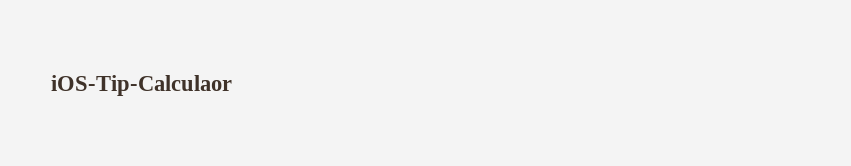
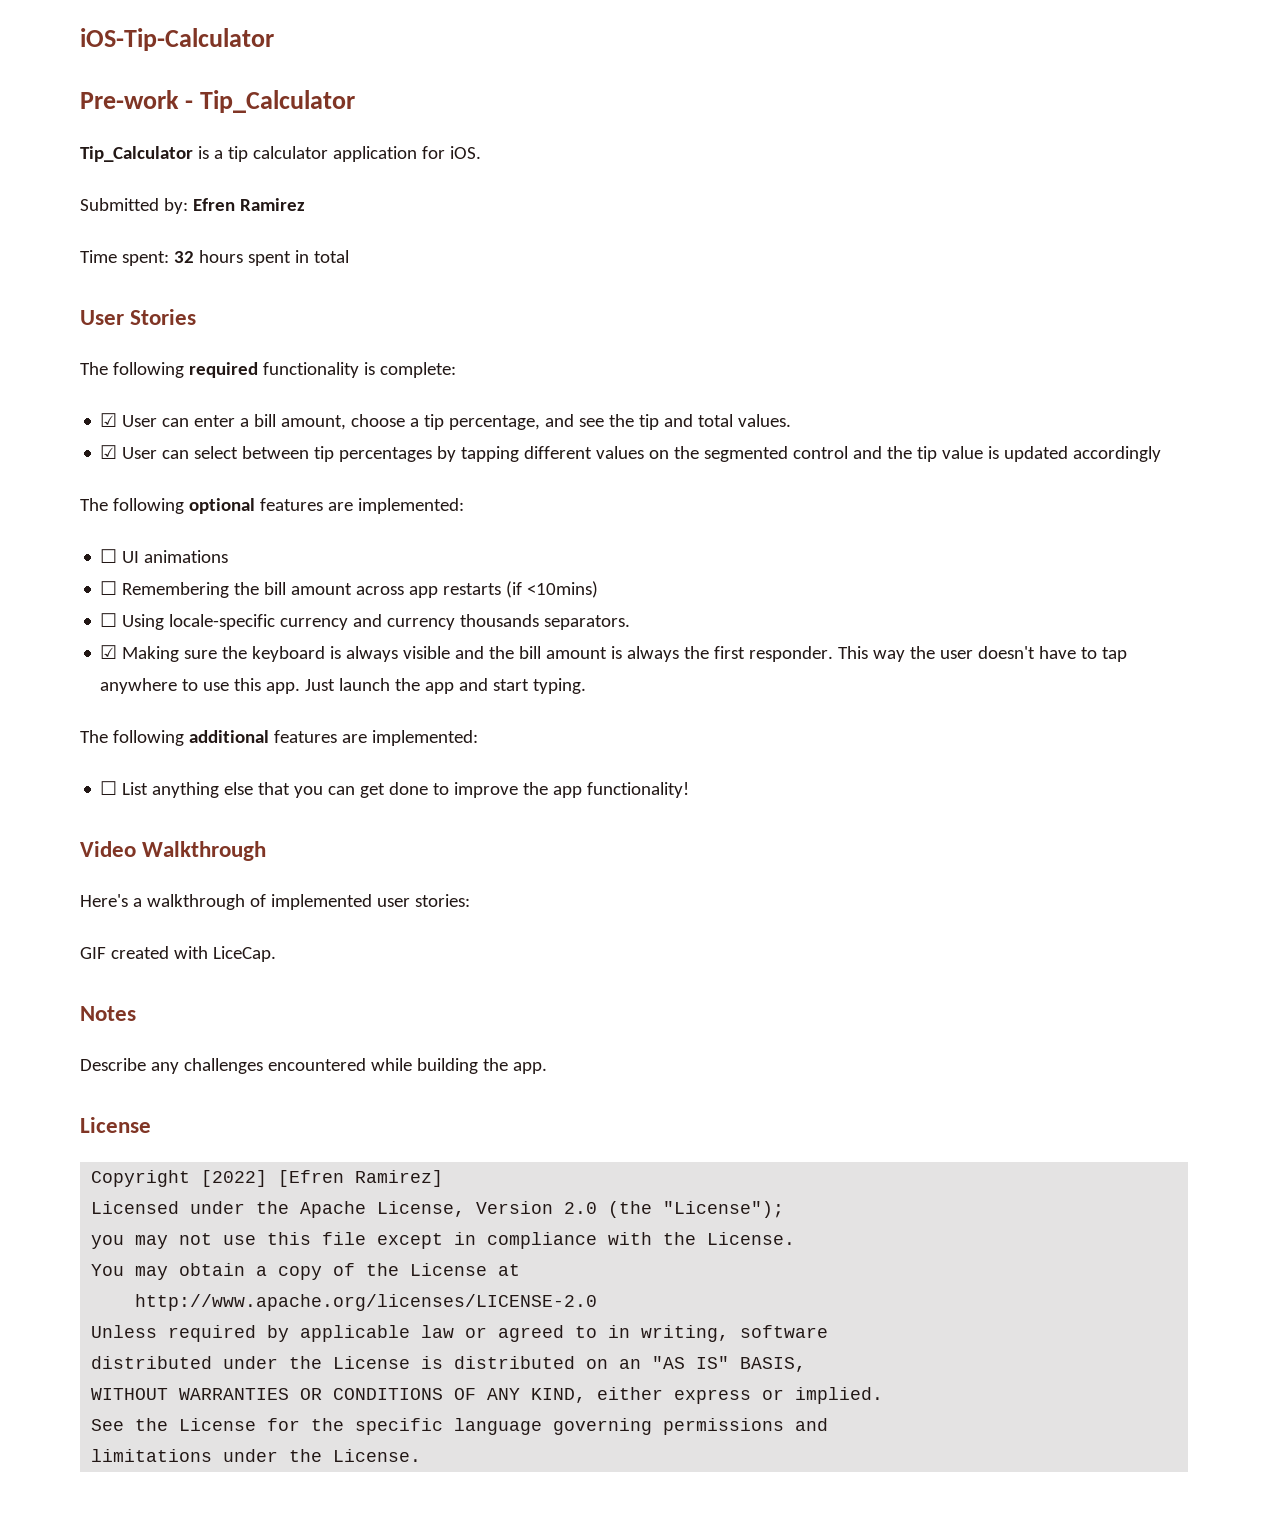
[51,75,232,96] iOS-Tip-Calculaor -> [80,28,274,51] [80,90,356,113] [80,146,481,162] [80,198,305,214] [80,250,349,266] [80,309,197,325] [80,362,456,378] [100,413,792,430] [100,445,1162,462] [80,498,464,514] [100,549,229,563] [100,581,599,598] [100,613,631,630] [100,645,1128,662] [100,678,587,694] [80,730,478,746] [100,781,690,798] [80,841,267,861] [80,894,470,910] [80,946,276,962] [80,1006,136,1021] [80,1058,547,1074] [80,1117,151,1133] [91,1170,444,1187] [91,1201,785,1218] [91,1232,796,1249] [91,1263,521,1280] [135,1294,598,1311] [91,1325,829,1342] [91,1356,807,1372] [91,1387,884,1404] [91,1418,829,1435] [91,1449,422,1462] iOS-Tip-Calculator // Pre-work - Tip_Calculator // Tip_Calculator is a tip calculator application for iOS. // Submitted by: Efren Ramirez // Time spent: 32 hours spent in total // User Stories // The following required functionality is complete: // ☑ User can enter a bill amount, choose a tip percentage, and see the tip and total values. // ☑ User can select between tip percentages by tapping different values on the segmented control and the tip value is updated accordingly // The following optional features are implemented: // ☐ UI animations // ☐ Remembering the bill amount across app restarts (if <10mins) // ☐ Using locale-specific currency and currency thousands separators. // ☑ Making sure the keyboard is always visible and the bill amount is always the first responder. This way the user doesn't have to tap anywhere to use this app. Just launch the app and start typing. // The following additional features are implemented: // ☐ List anything else that you can get done to improve the app functionality! // Video Walkthrough // Here's a walkthrough of implemented user stories: // GIF created with LiceCap. // Notes // Describe any challenges encountered while building the app. // License // Copyright [2022] [Efren Ramirez] // Licensed under the Apache License, Version 2.0 (the "License"); // you may not use this file except in compliance with the License. // You may obtain a copy of the License at // http://www.apache.org/licenses/LICENSE-2.0 // Unless required by applicable law or agreed to in writing, software // distributed under the License is distributed on an "AS IS" BASIS, // WITHOUT WARRANTIES OR CONDITIONS OF ANY KIND, either express or implied. // See the License for the specific language governing permissions and // limitations under the License.

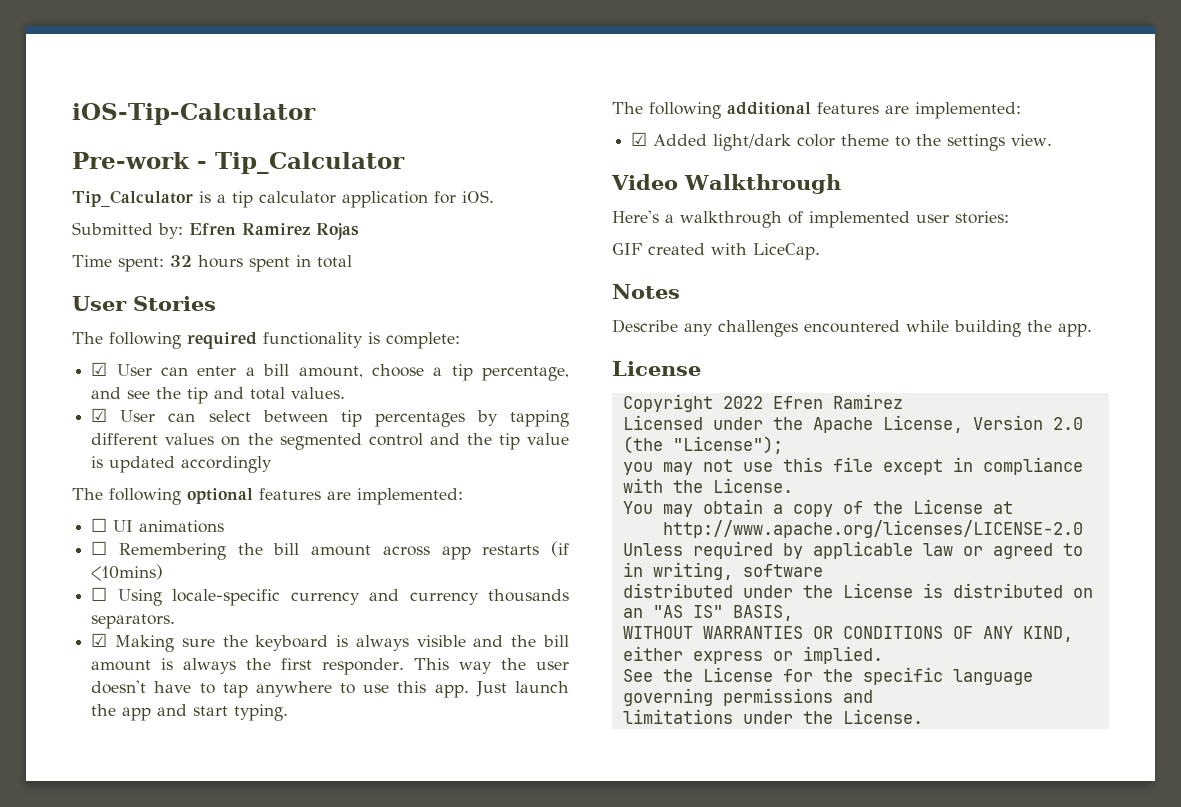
(305, 204) none -> [316,223,359,240] Rojas
[100,781,690,798] ☐ List anything else that you can get done to improve the app functionality! -> [631,132,1053,151] ☑ Added light/dark color theme to the settings view.
[201,1170,444,1187] [2022] [Efren Ramirez] -> [722,394,903,409] 2022 Efren Ramirez

